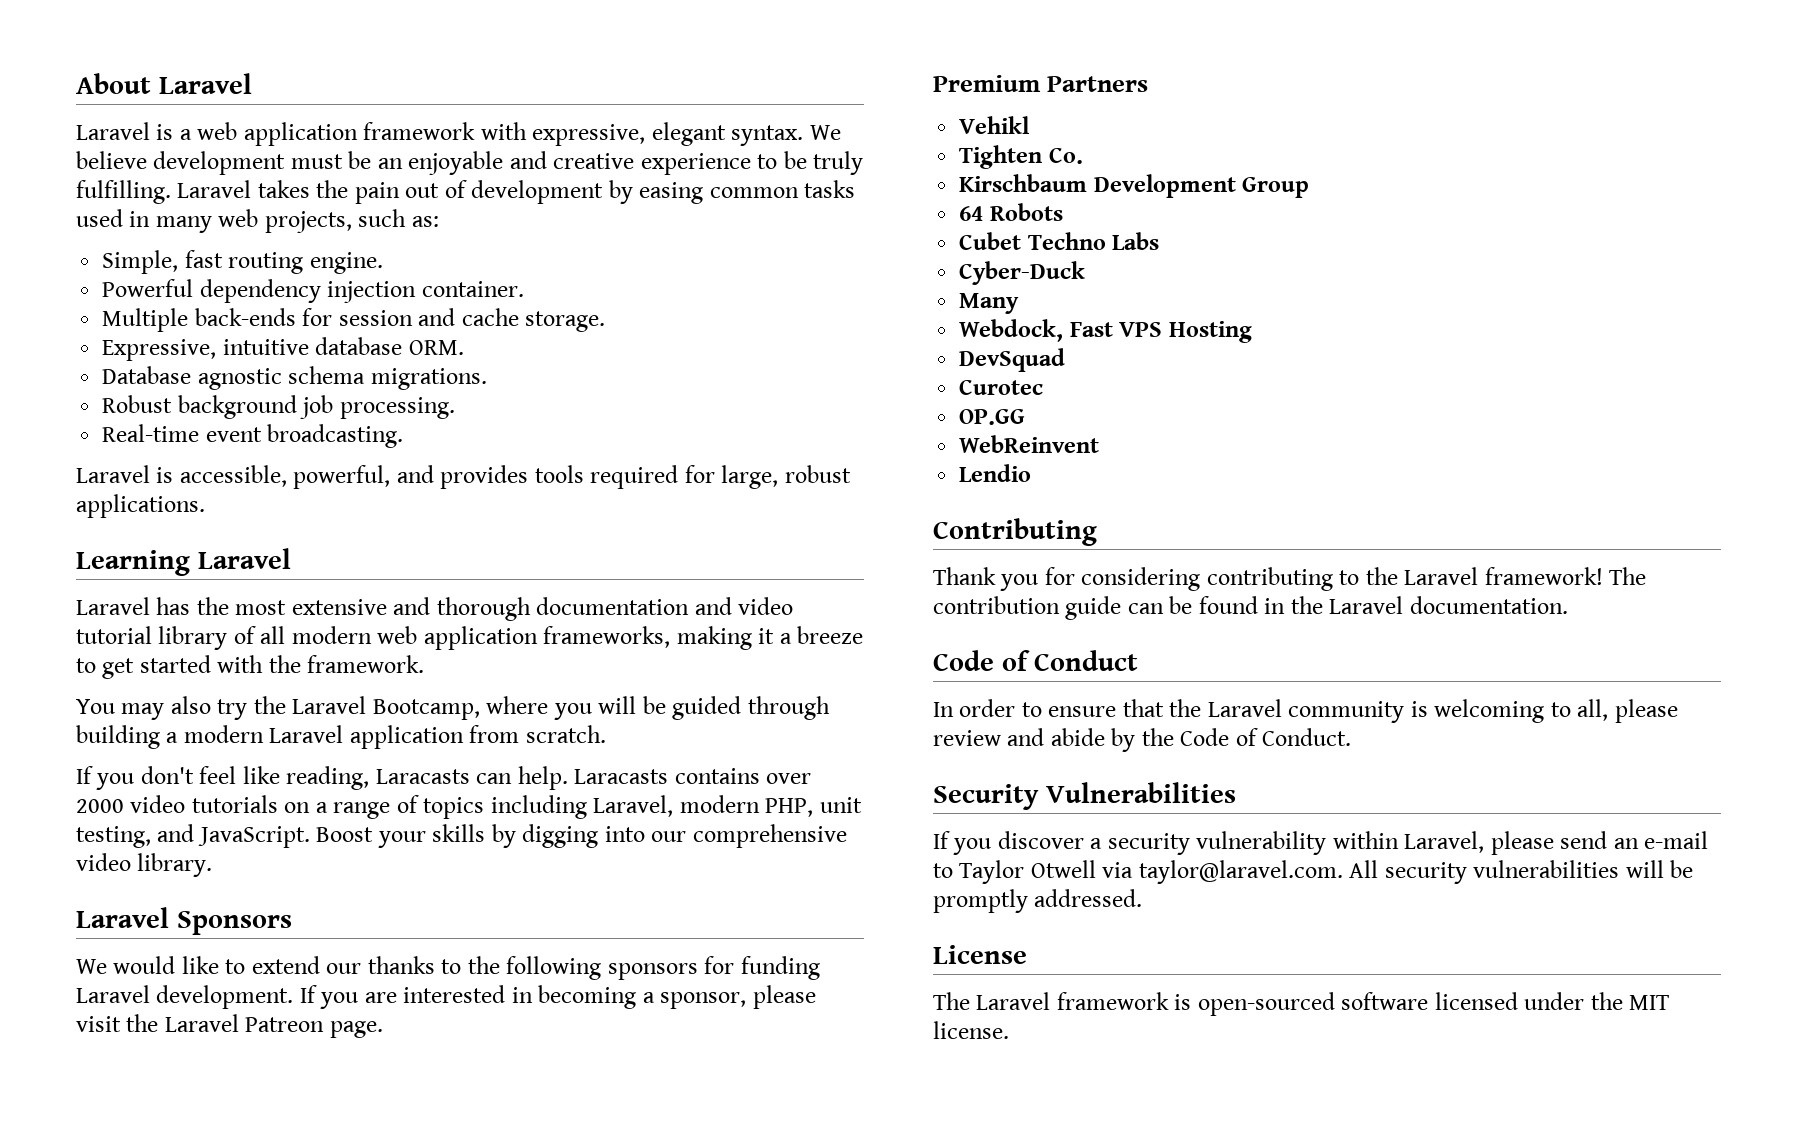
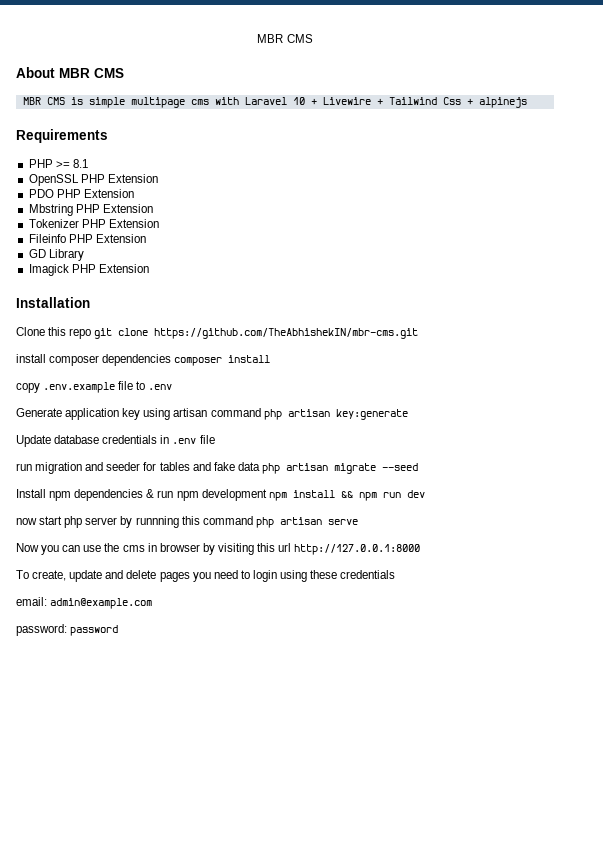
[76,73,252,94] [76,122,841,146] [76,151,864,175] [76,180,856,204] [76,209,439,233] [102,250,383,274] [102,279,524,303] [102,308,606,332] [102,337,464,361] [102,366,487,390] [102,395,455,419] [102,424,404,448] [76,465,851,489] [76,494,205,518] [76,548,291,576] [76,597,794,621] [76,626,864,650] [76,655,425,679] [76,696,830,720] [76,725,606,749] [76,766,812,790] [76,795,862,819] [76,824,847,848] [76,853,213,877] [76,907,292,935] [76,956,820,980] [76,985,816,1009] [76,1014,383,1038] [933,75,1149,92] [959,116,1031,134] [959,145,1083,169] [959,174,1310,198] [959,203,1063,221] [959,232,1160,250] [959,261,1086,285] [959,293,1020,314] [959,319,1252,343] [959,348,1066,372] [959,380,1044,395] [959,409,1026,425] [959,435,1100,453] [959,464,1032,482] [933,518,1097,546] [933,567,1647,591] [933,596,1568,620] [933,650,1139,671] [933,699,1678,723] [933,728,1352,752] [933,782,1236,810] [933,831,1709,855] [933,860,1694,884] [933,889,1143,913] [933,945,1027,964] [933,992,1670,1016] [933,1021,1009,1039] About Laravel // Laravel is a web application framework with expressive, elegant syntax. We believe development must be an enjoyable and creative experience to be truly fulfilling. Laravel takes the pain out of development by easing common tasks used in many web projects, such as: // Simple, fast routing engine. // Powerful dependency injection container. // Multiple back-ends for session and cache storage. // Expressive, intuitive database ORM. // Database agnostic schema migrations. // Robust background job processing. // Real-time event broadcasting. // Laravel is accessible, powerful, and provides tools required for large, robust applications. // Learning Laravel // Laravel has the most extensive and thorough documentation and video tutorial library of all modern web application frameworks, making it a breeze to get started with the framework. // You may also try the Laravel Bootcamp, where you will be guided through building a modern Laravel application from scratch. // If you don't feel like reading, Laracasts can help. Laracasts contains over 2000 video tutorials on a range of topics including Laravel, modern PHP, unit testing, and JavaScript. Boost your skills by digging into our comprehensive video library. // Laravel Sponsors // We would like to extend our thanks to the following sponsors for funding Laravel development. If you are interested in becoming a sponsor, please visit the Laravel Patreon page. // Premium Partners // Vehikl // Tighten Co. // Kirschbaum Development Group // 64 Robots // Cubet Techno Labs // Cyber-Duck // Many // Webdock, Fast VPS Hosting // DevSquad // Curotec // OP.GG // WebReinvent // Lendio // Contributing // Thank you for considering contributing to the Laravel framework! The contribution guide can be found in the Laravel documentation. // Code of Conduct // In order to ensure that the Laravel community is welcoming to all, please review and abide by the Code of Conduct. // Security Vulnerabilities // If you discover a security vulnerability within Laravel, please send an e-mail to Taylor Otwell via taylor@laravel.com. All security vulnerabilities will be promptly addressed. // License // The Laravel framework is open-sourced software licensed under the MIT license. -> [257,34,313,43] [16,67,124,78] [22,97,527,108] [16,129,108,143] [28,159,88,168] [28,174,158,186] [28,189,134,198] [28,204,153,216] [28,219,159,228] [28,234,146,243] [28,249,84,261] [28,264,149,276] [16,297,90,308] [16,327,419,339] [16,354,271,366] [16,381,173,393] [16,408,408,420] [16,435,215,447] [16,462,418,474] [16,489,425,501] [16,516,358,528] [16,543,421,555] [16,570,396,582] [16,597,153,609] [16,624,119,636] MBR CMS // About MBR CMS // MBR CMS is simple multipage cms with Laravel 10 + Livewire + Tailwind Css + alpinejs // Requirements // PHP >= 8.1 // OpenSSL PHP Extension // PDO PHP Extension // Mbstring PHP Extension // Tokenizer PHP Extension // Fileinfo PHP Extension // GD Library // Imagick PHP Extension // Installation // Clone this repo git clone https://github.com/TheAbhishekIN/mbr-cms.git // install composer dependencies composer install // copy .env.example file to .env // Generate application key using artisan command php artisan key:generate // Update database credentials in .env file // run migration and seeder for tables and fake data php artisan migrate --seed // Install npm dependencies & run npm development npm install && npm run dev // now start php server by runnning this command php artisan serve // Now you can use the cms in browser by visiting this url http://127.0.0.1:8000 // To create, update and delete pages you need to login using these credentials // email: admin@example.com // password: password

